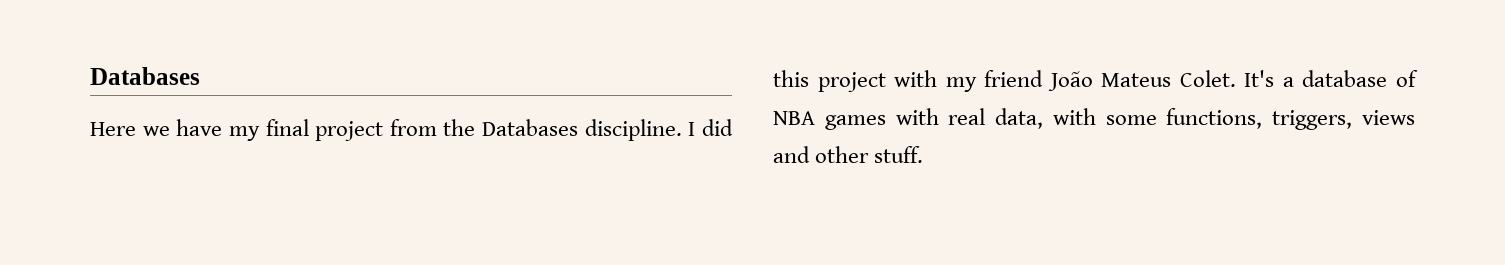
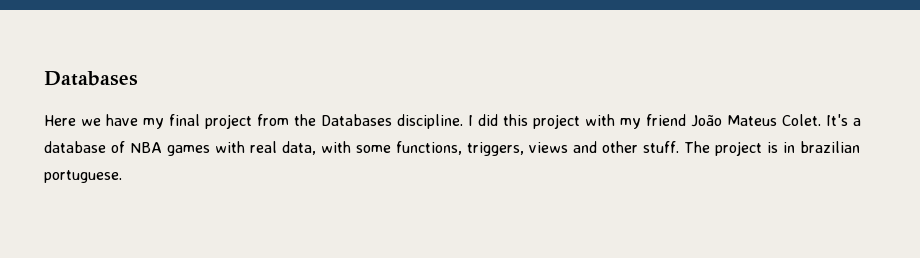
(924, 154) none -> [684,141,860,156] [44,170,122,183] The project is in brazilian portuguese.

